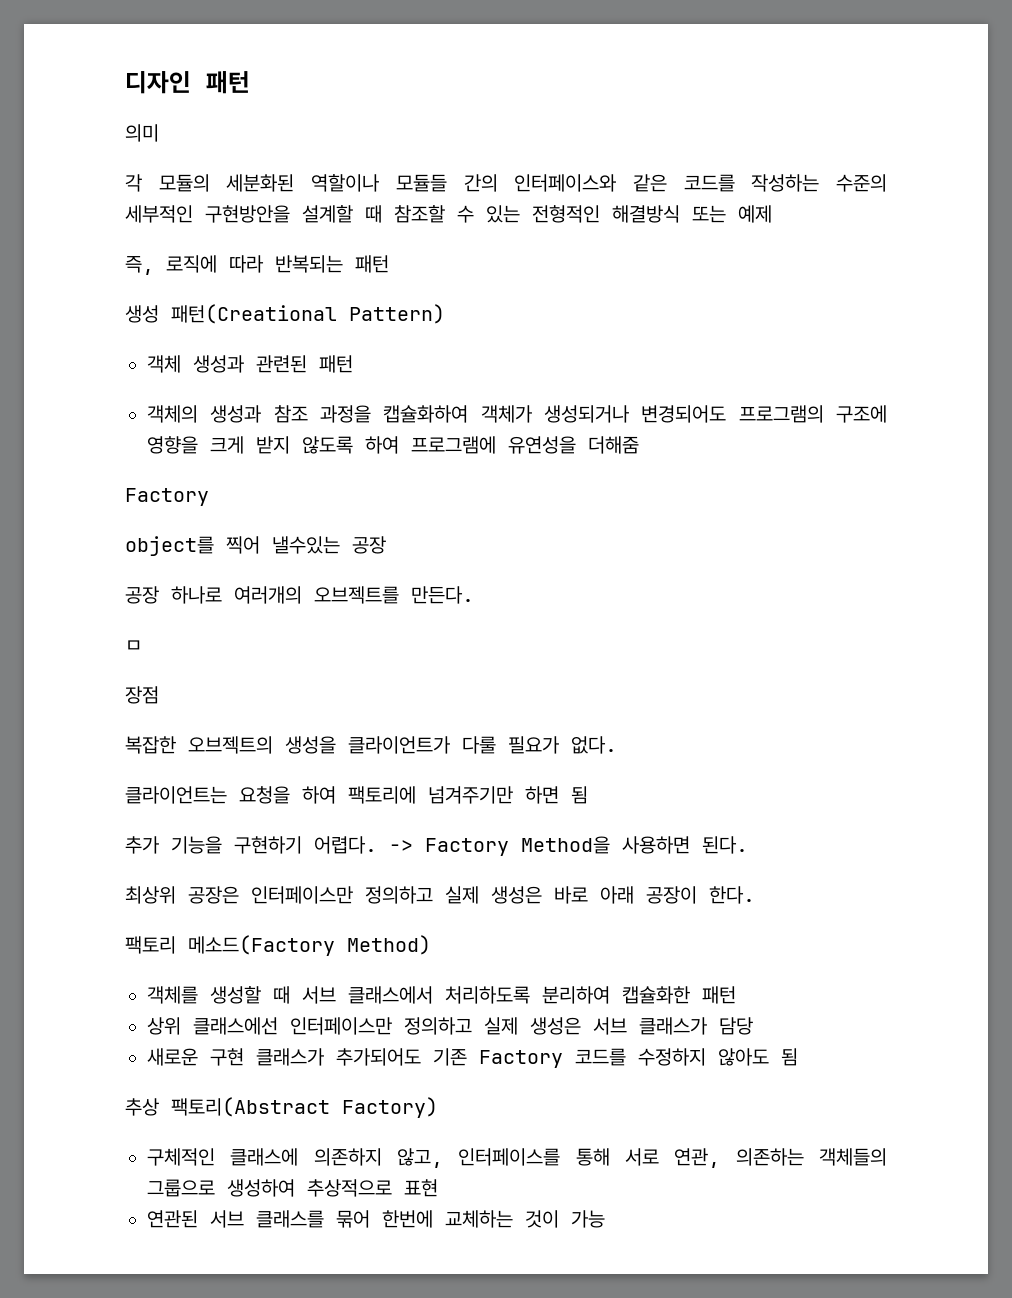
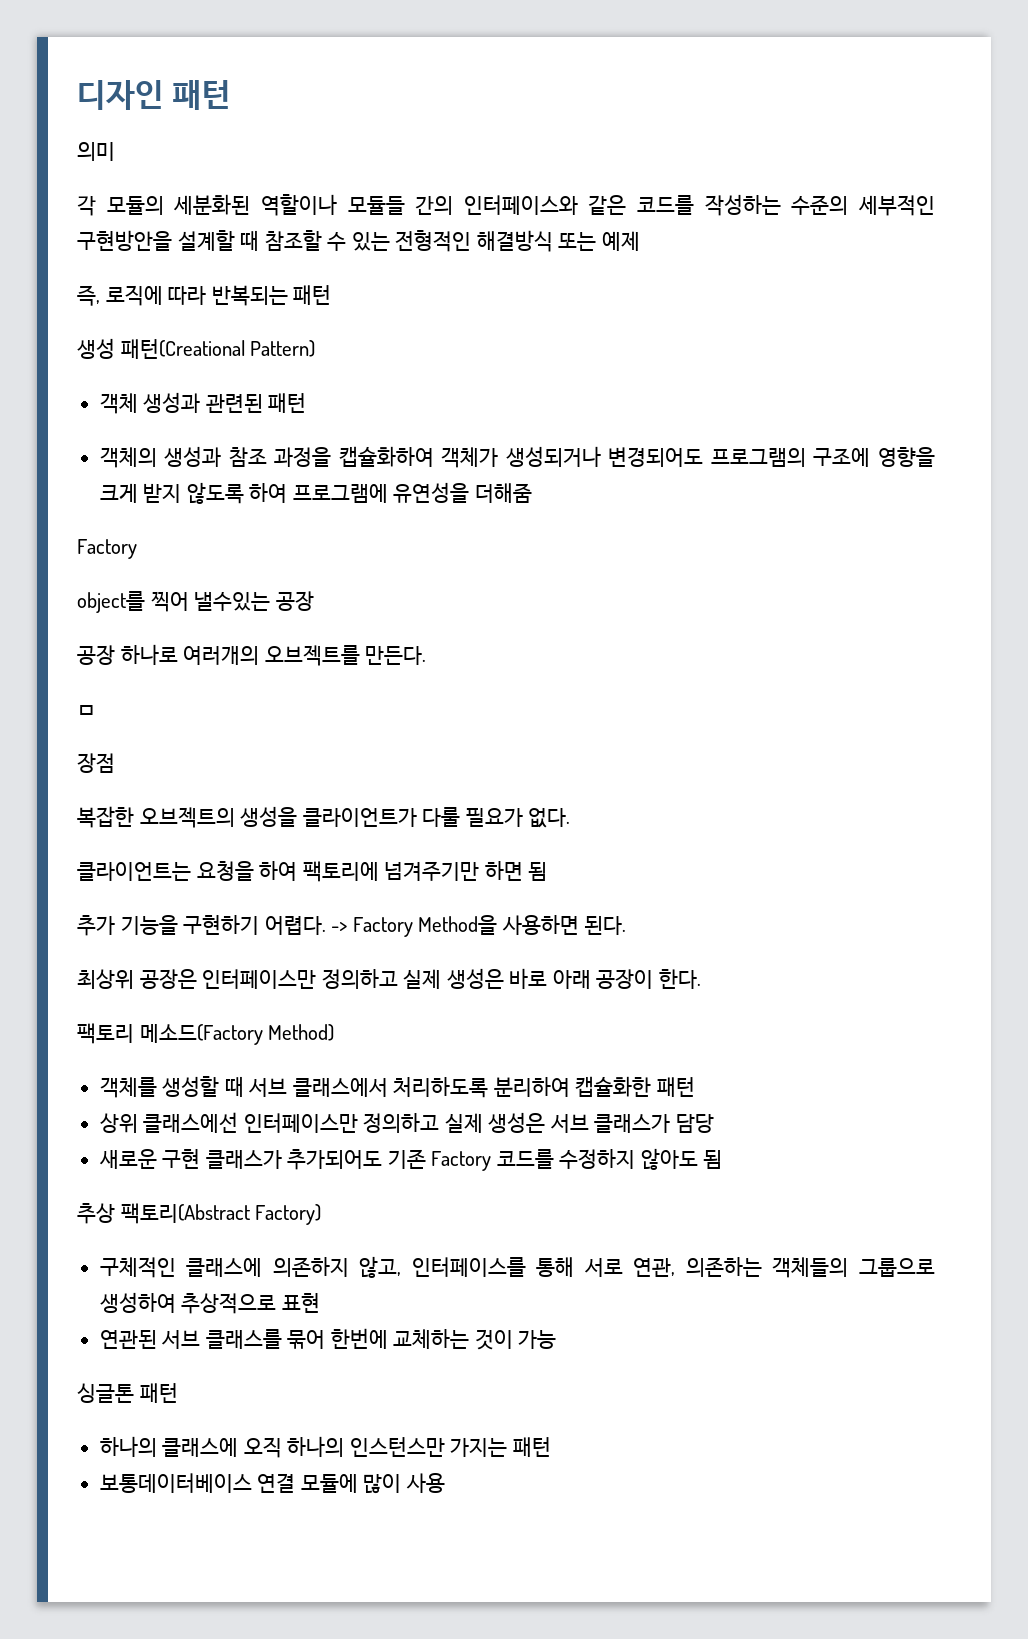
(605, 1219) none -> [77,1383,178,1403] [99,1436,551,1458] [99,1473,445,1494] // 싱글톤 패턴 // 하나의 클래스에 오직 하나의 인스턴스만 가지는 패턴 // 보통데이터베이스 연결 모듈에 많이 사용

